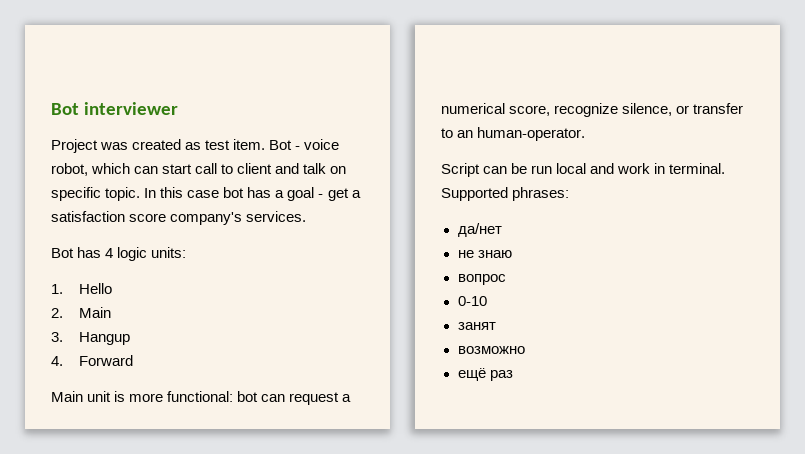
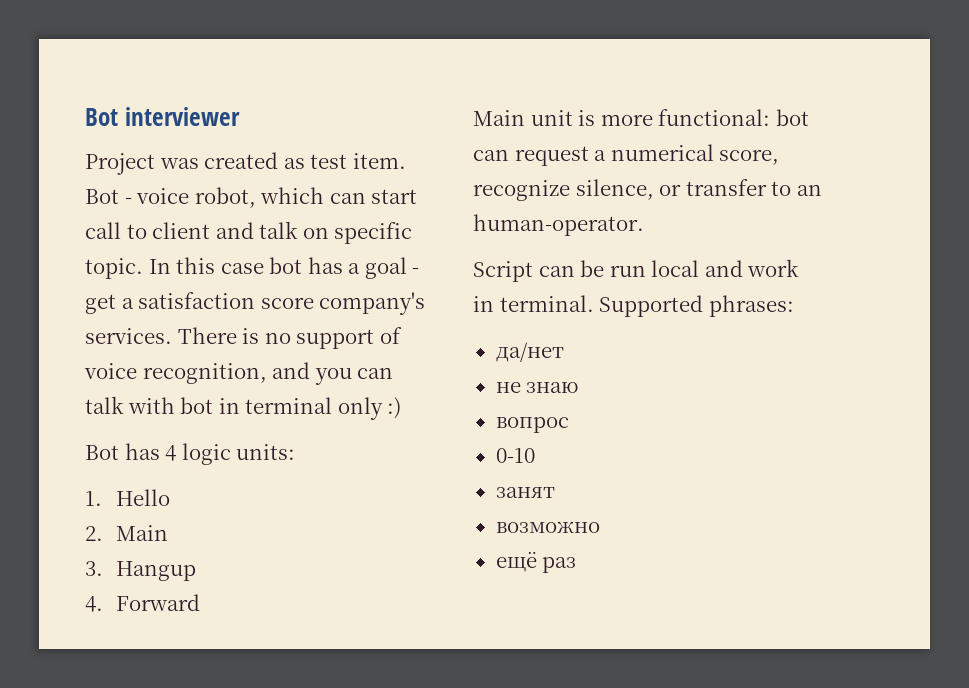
(307, 216) none -> [177,327,402,349] [84,362,394,385] [85,396,402,420] There is no support of voice recognition, and you can talk with bot in terminal only :)

